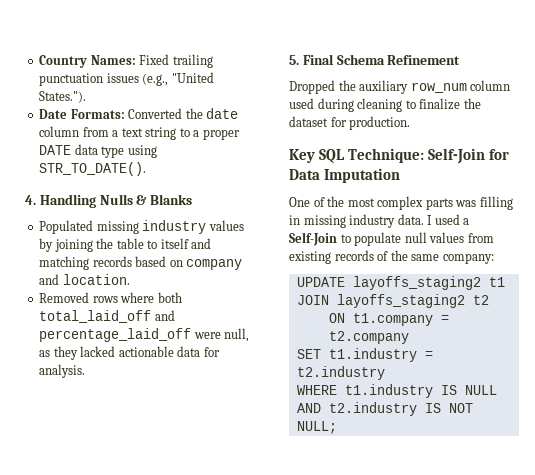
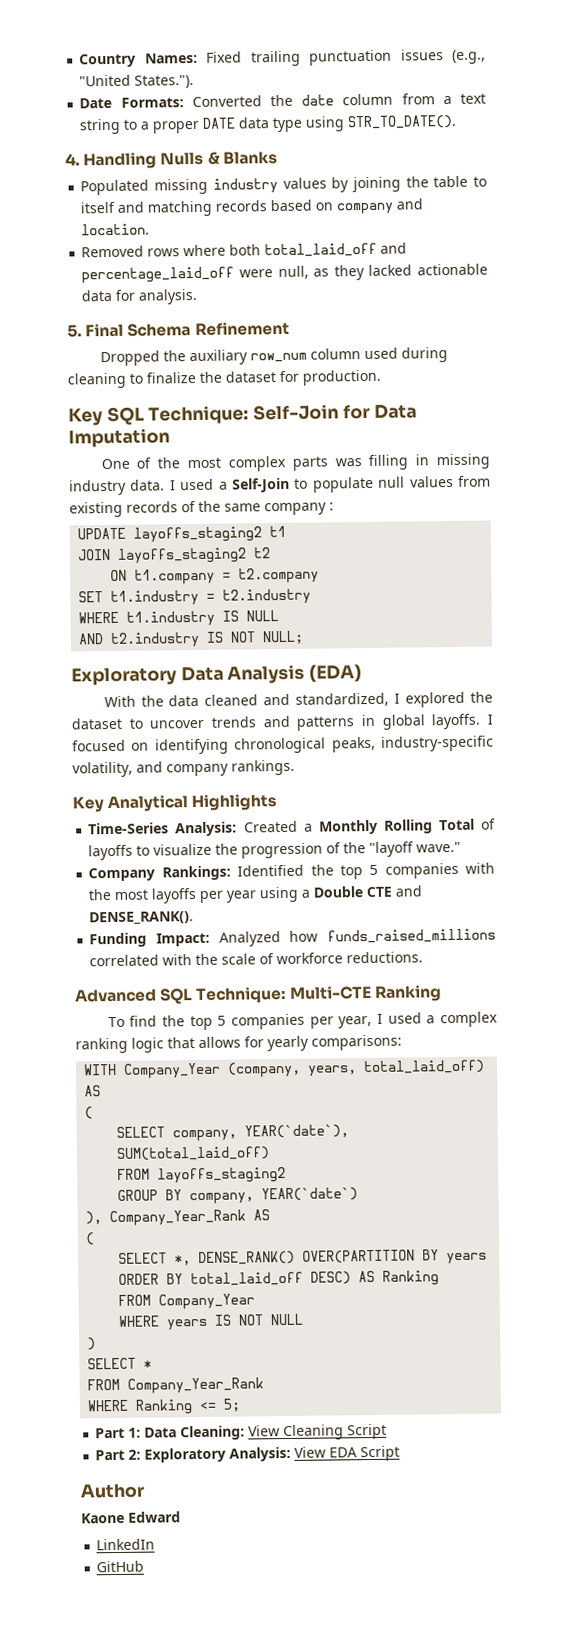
[442,253,494,264] company: -> [264,502,334,516] company :
(337, 427) none -> [71,664,363,686] [103,691,493,708] [71,713,493,731] [72,735,494,755] [72,759,295,778] [72,794,278,813] [88,818,496,837] [88,841,462,861] [88,862,495,882] [88,885,423,904] [89,911,195,925] [89,928,496,948] [89,951,424,967] [75,985,442,1005] [107,1011,498,1031] [75,1034,402,1054] [83,1059,486,1079] [84,1085,102,1097] [84,1106,94,1120] [116,1124,350,1142] [116,1146,271,1161] [117,1166,287,1184] [117,1187,359,1205] [85,1209,271,1227] [85,1232,96,1246] [118,1249,488,1266] [118,1270,440,1287] [118,1293,256,1310] [118,1313,304,1331] [87,1337,97,1351] [87,1357,153,1370] [87,1377,265,1394] [87,1398,241,1415] [95,1423,388,1441] [95,1445,401,1463] [80,1483,145,1499] [81,1511,181,1524] [96,1538,156,1551] [96,1560,145,1573] // Exploratory Data Analysis (EDA) // With the data cleaned and standardized, I explored the dataset to uncover trends and patterns in global layoffs. I focused on identifying chronological peaks, industry-specific volatility, and company rankings. // Key Analytical Highlights // Time-Series Analysis: Created a Monthly Rolling Total of layoffs to visualize the progression of the "layoff wave." // Company Rankings: Identified the top 5 companies with the most layoffs per year using a Double CTE and DENSE_RANK(). // Funding Impact: Analyzed how funds_raised_millions correlated with the scale of workforce reductions. // Advanced SQL Technique: Multi-CTE Ranking // To find the top 5 companies per year, I used a complex ranking logic that allows for yearly comparisons: // WITH Company_Year (company, years, total_laid_off) AS // ( // SELECT company, YEAR(`date`), SUM(total_laid_off) // FROM layoffs_staging2 // GROUP BY company, YEAR(`date`) // ), Company_Year_Rank AS // ( // SELECT *, DENSE_RANK() OVER(PARTITION BY years ORDER BY total_laid_off DESC) AS Ranking // FROM Company_Year // WHERE years IS NOT NULL // ) // SELECT * // FROM Company_Year_Rank // WHERE Ranking <= 5; // Part 1: Data Cleaning: View Cleaning Script // Part 2: Exploratory Analysis: View EDA Script // Author // Kaone Edward // LinkedIn // GitHub

